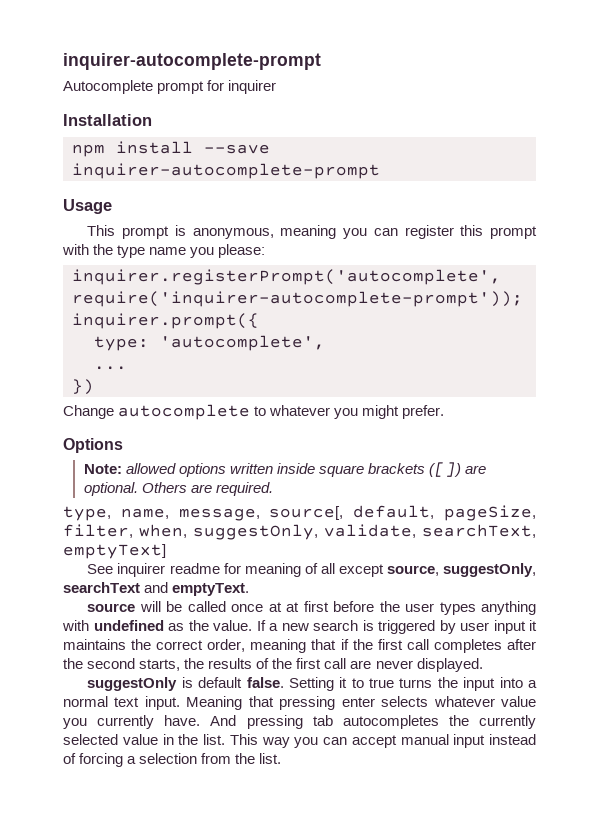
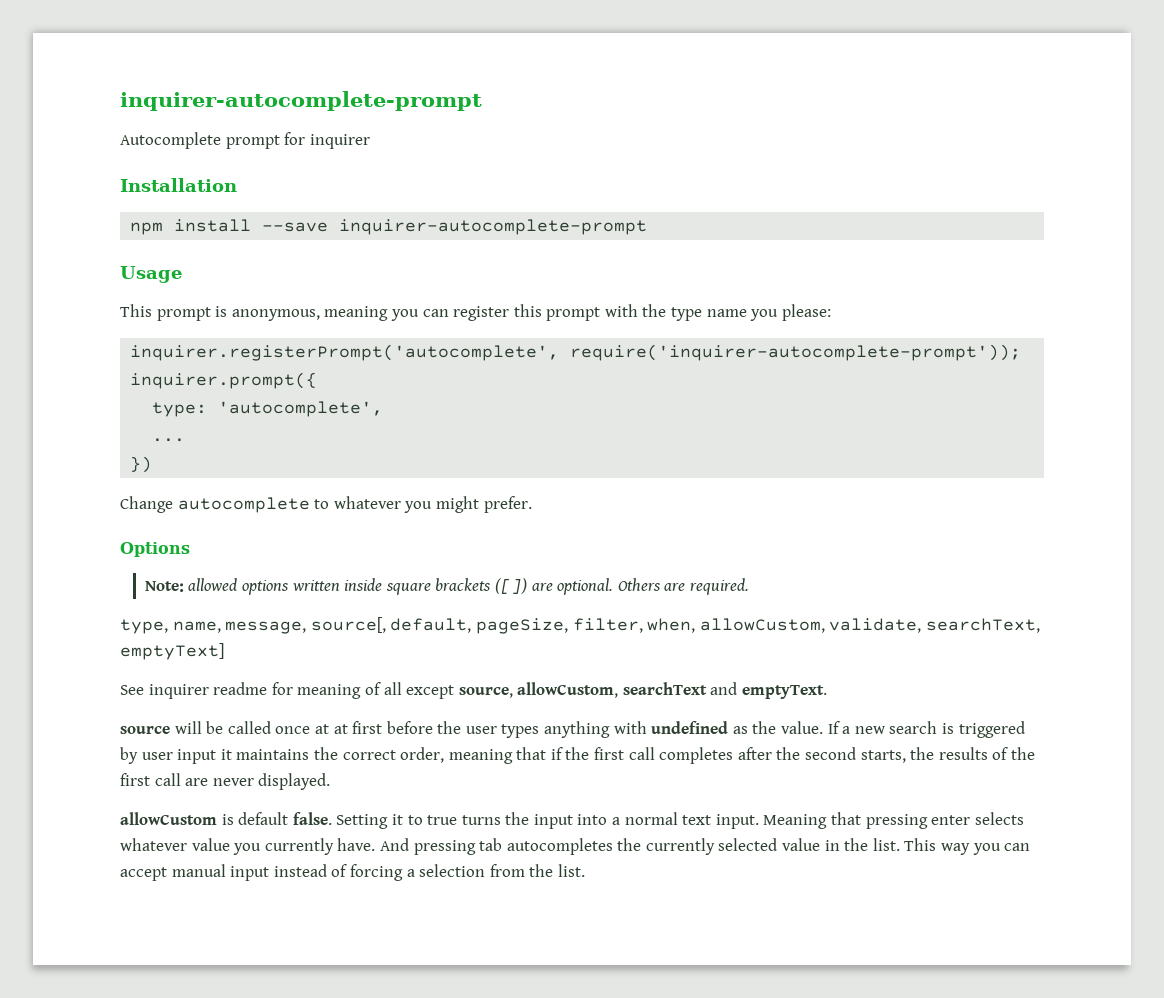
[193,524,318,540] suggestOnly, -> [699,618,825,633] allowCustom,
[442,563,536,577] suggestOnly, -> [517,682,619,698] allowCustom,
[87,677,178,691] suggestOnly -> [120,812,217,825] allowCustom

